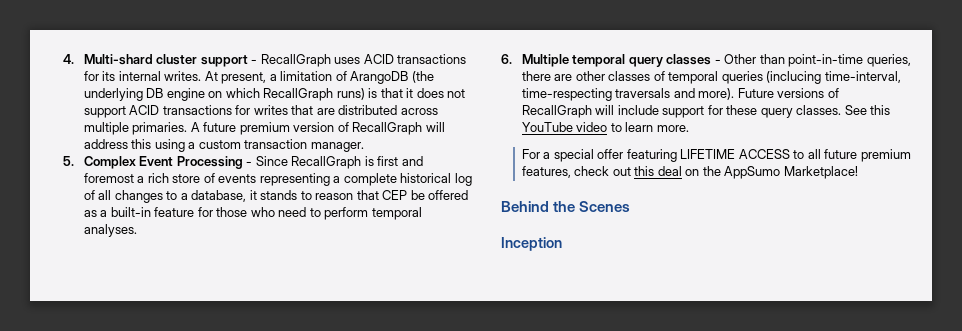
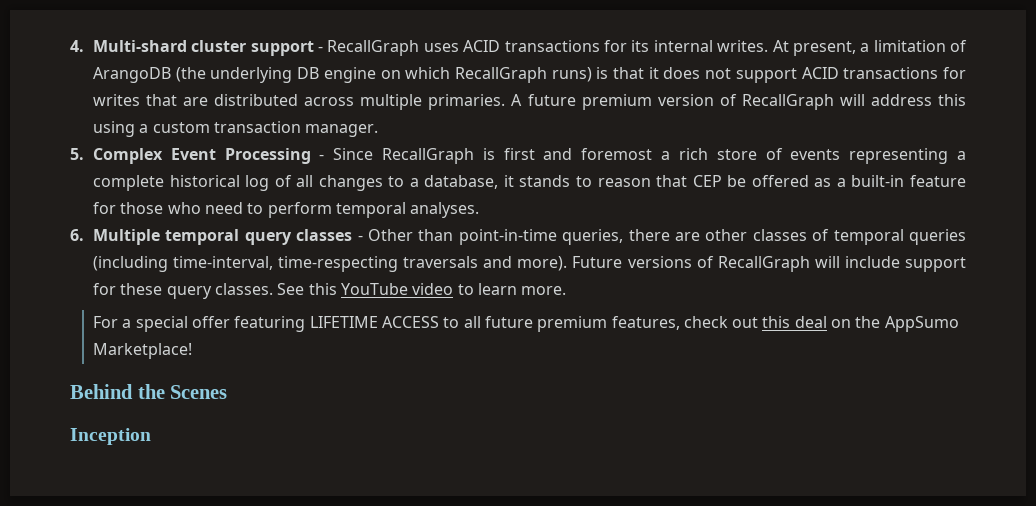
[766,71,822,84] (inclucing -> [92,256,168,272] (including

